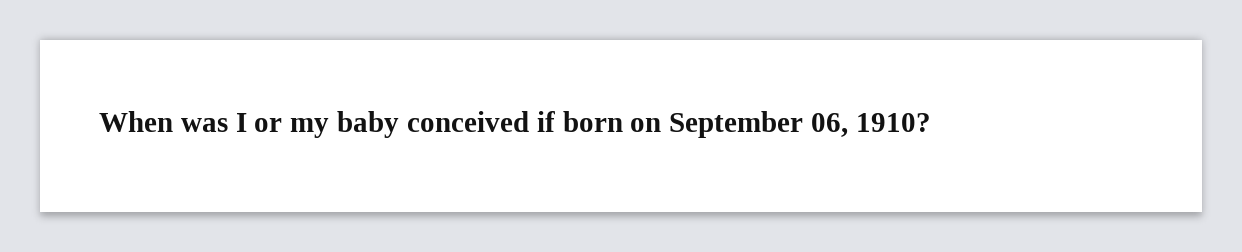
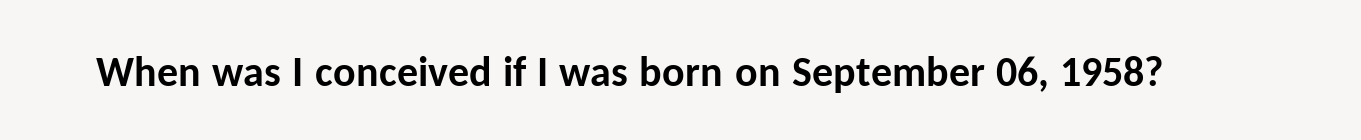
[254,111,555,138] or my baby conceived if -> [314,56,629,86] conceived if I was
[855,113,931,132] 1910? -> [1060,56,1164,86] 1958?

